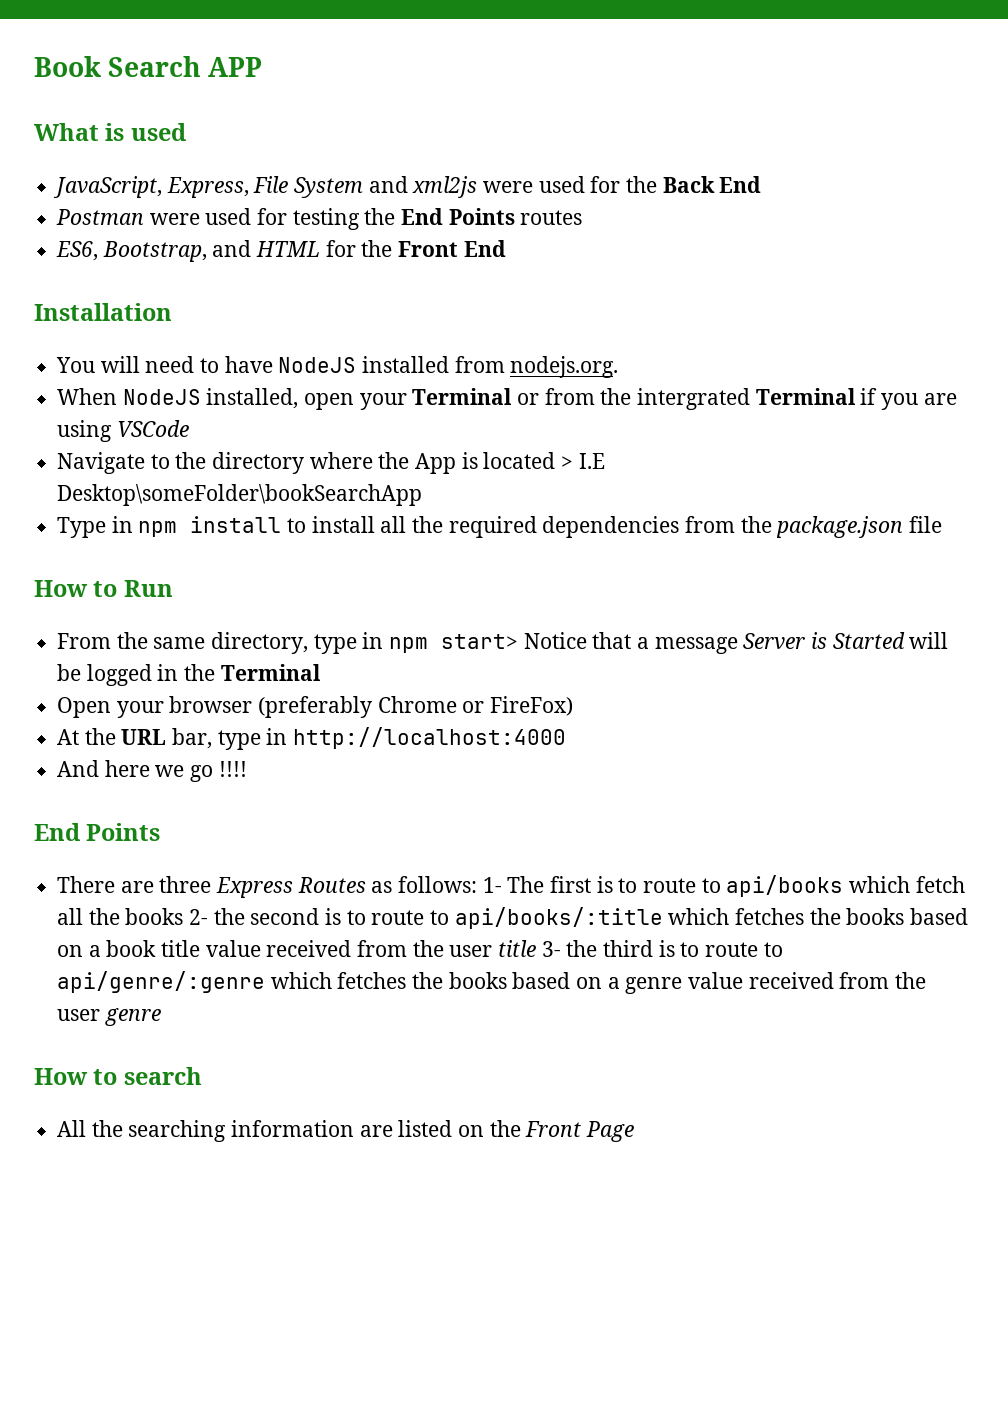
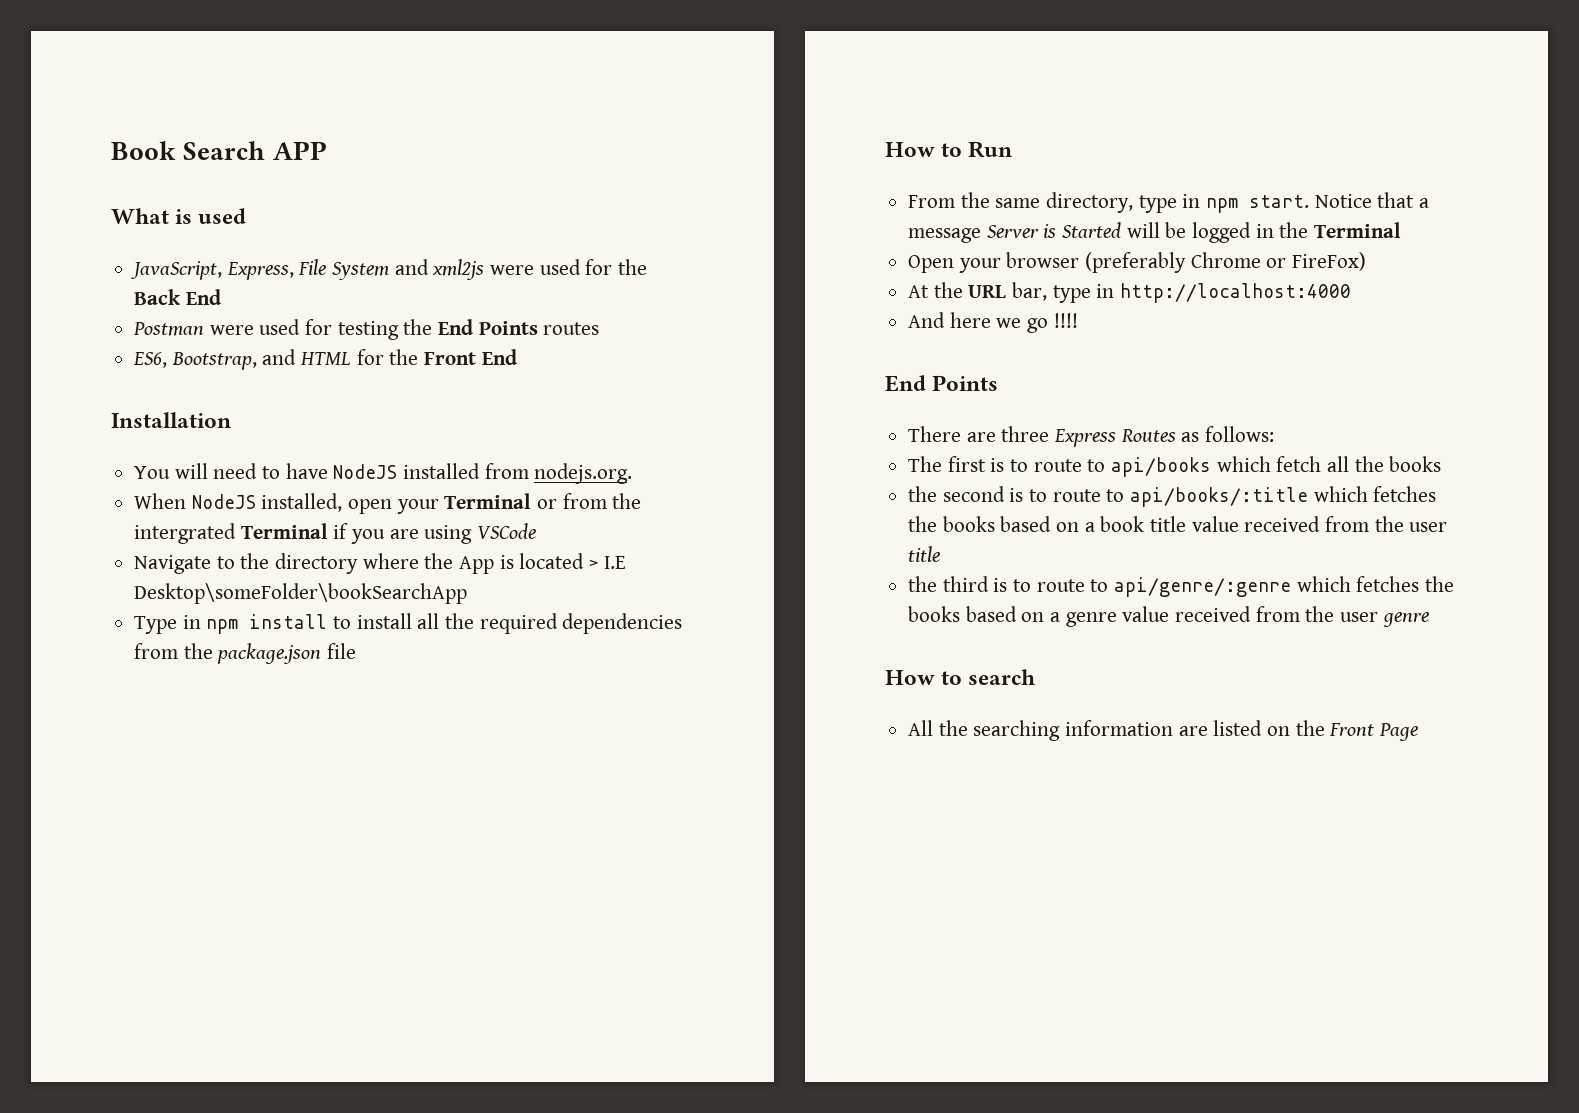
[441,634,519,649] start> -> [1249,195,1310,208] start.
[482,877,502,893] 1- -> (1275, 434) //
[189,909,209,925] 2- -> (1442, 464) //
[541,941,561,957] 3- -> (941, 554) //

